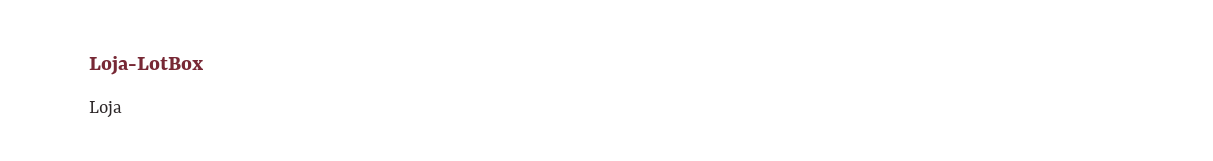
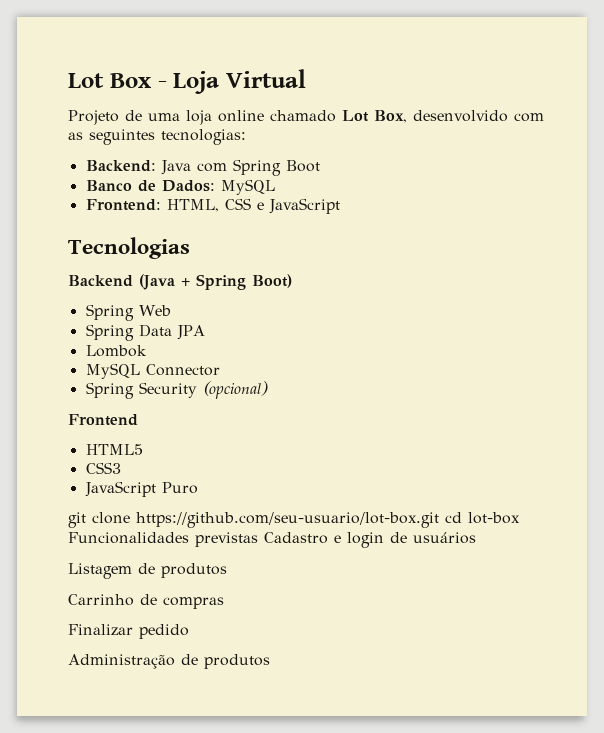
[89,56,204,75] [89,101,122,118] Loja-LotBox // Loja -> [68,69,306,94] [68,110,544,125] [68,129,246,145] [85,159,320,176] [85,179,275,195] [85,198,340,214] [68,237,190,259] [68,274,293,290] [85,304,171,321] [85,324,205,341] [85,345,147,357] [85,363,220,379] [85,381,268,399] [68,414,138,426] [85,444,143,455] [85,462,121,474] [84,481,198,497] [68,512,520,528] [68,532,476,548] [68,563,227,579] [68,594,224,609] [68,624,189,639] [68,654,270,669] Lot Box - Loja Virtual // Projeto de uma loja online chamado Lot Box, desenvolvido com as seguintes tecnologias: // Backend: Java com Spring Boot // Banco de Dados: MySQL // Frontend: HTML, CSS e JavaScript // Tecnologias // Backend (Java + Spring Boot) // Spring Web // Spring Data JPA // Lombok // MySQL Connector // Spring Security (opcional) // Frontend // HTML5 // CSS3 // JavaScript Puro // git clone https://github.com/seu-usuario/lot-box.git cd lot-box Funcionalidades previstas Cadastro e login de usuários // Listagem de produtos // Carrinho de compras // Finalizar pedido // Administração de produtos

